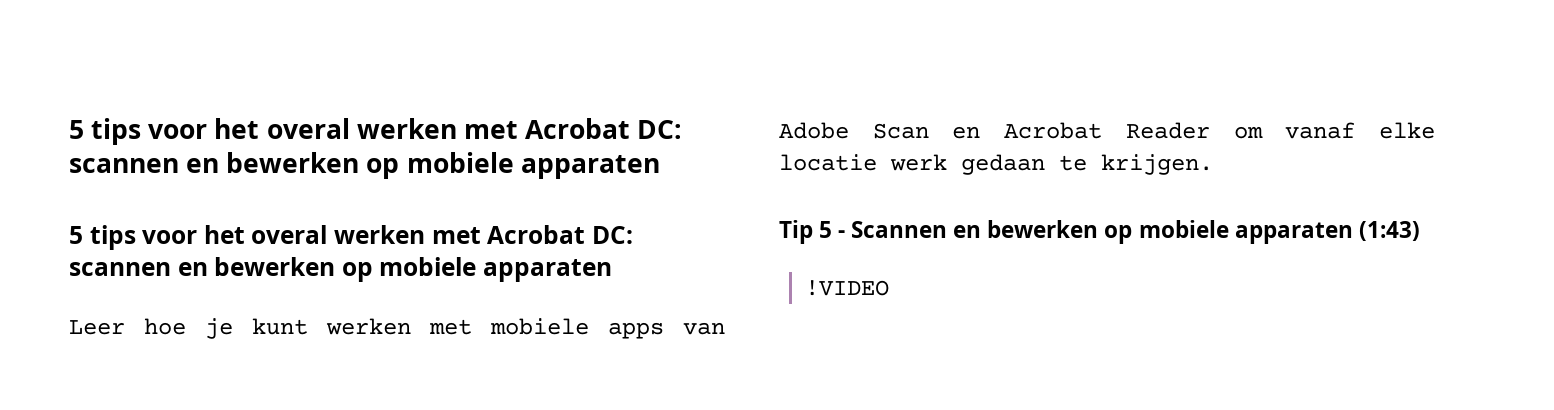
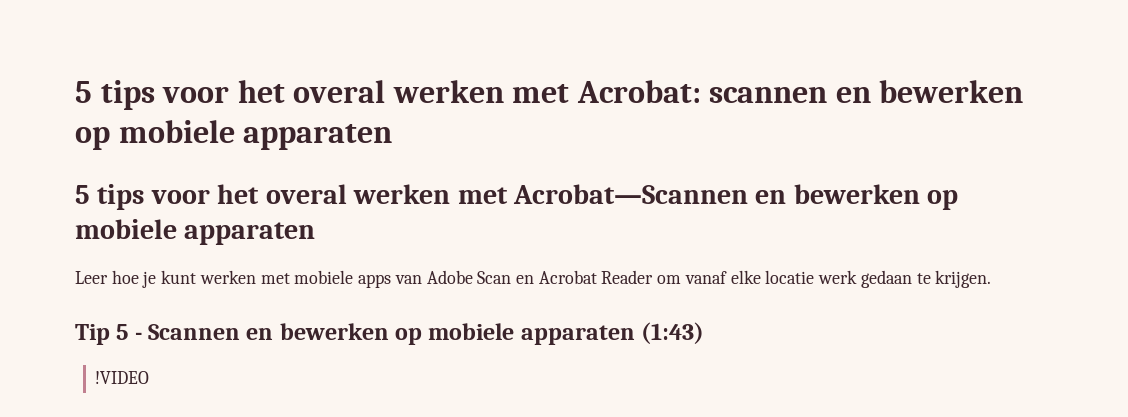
[69,118,683,145] 5 tips voor het overal werken met Acrobat DC: -> [75,80,701,110] 5 tips voor het overal werken met Acrobat:
[487,225,633,244] [69,262,171,276] Acrobat DC: scannen -> [512,184,748,204] Acrobat—Scannen

